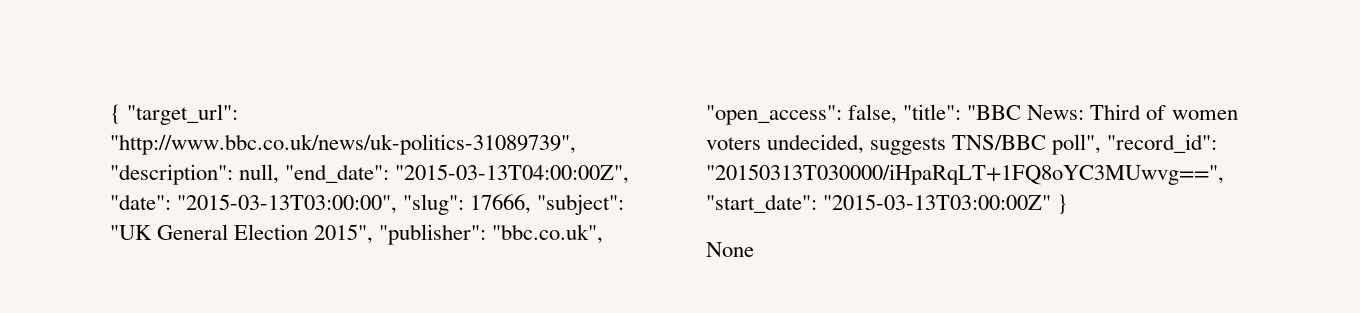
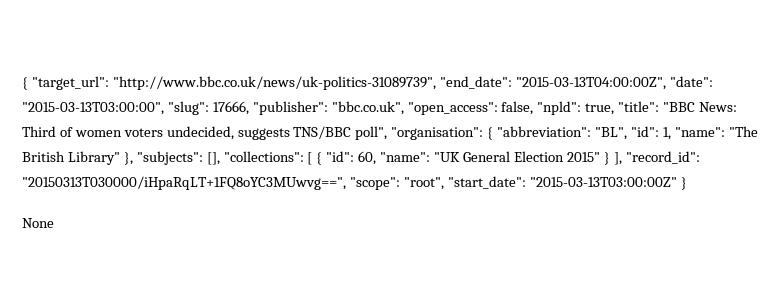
[110,164,280,185] "description": null, -> (436, 83) none
[537,194,625,215] [110,224,374,244] "subject": "UK General Election 2015", -> (249, 108) none
(898, 114) none -> [537,101,615,115] "npld": true,
[1107,134,1218,153] [706,164,1224,185] "record_id": "20150313T030000/iHpaRqLT+1FQ8oYC3MUwvg==", -> [391,126,758,140] [22,151,700,165] [22,176,444,190] "organisation": { "abbreviation": "BL", "id": 1, "name": "The British Library" }, "subjects": [], "collections": [ { "id": 60, "name": "UK General Election 2015" } ], "record_id": "20150313T030000/iHpaRqLT+1FQ8oYC3MUwvg==", "scope": "root",

